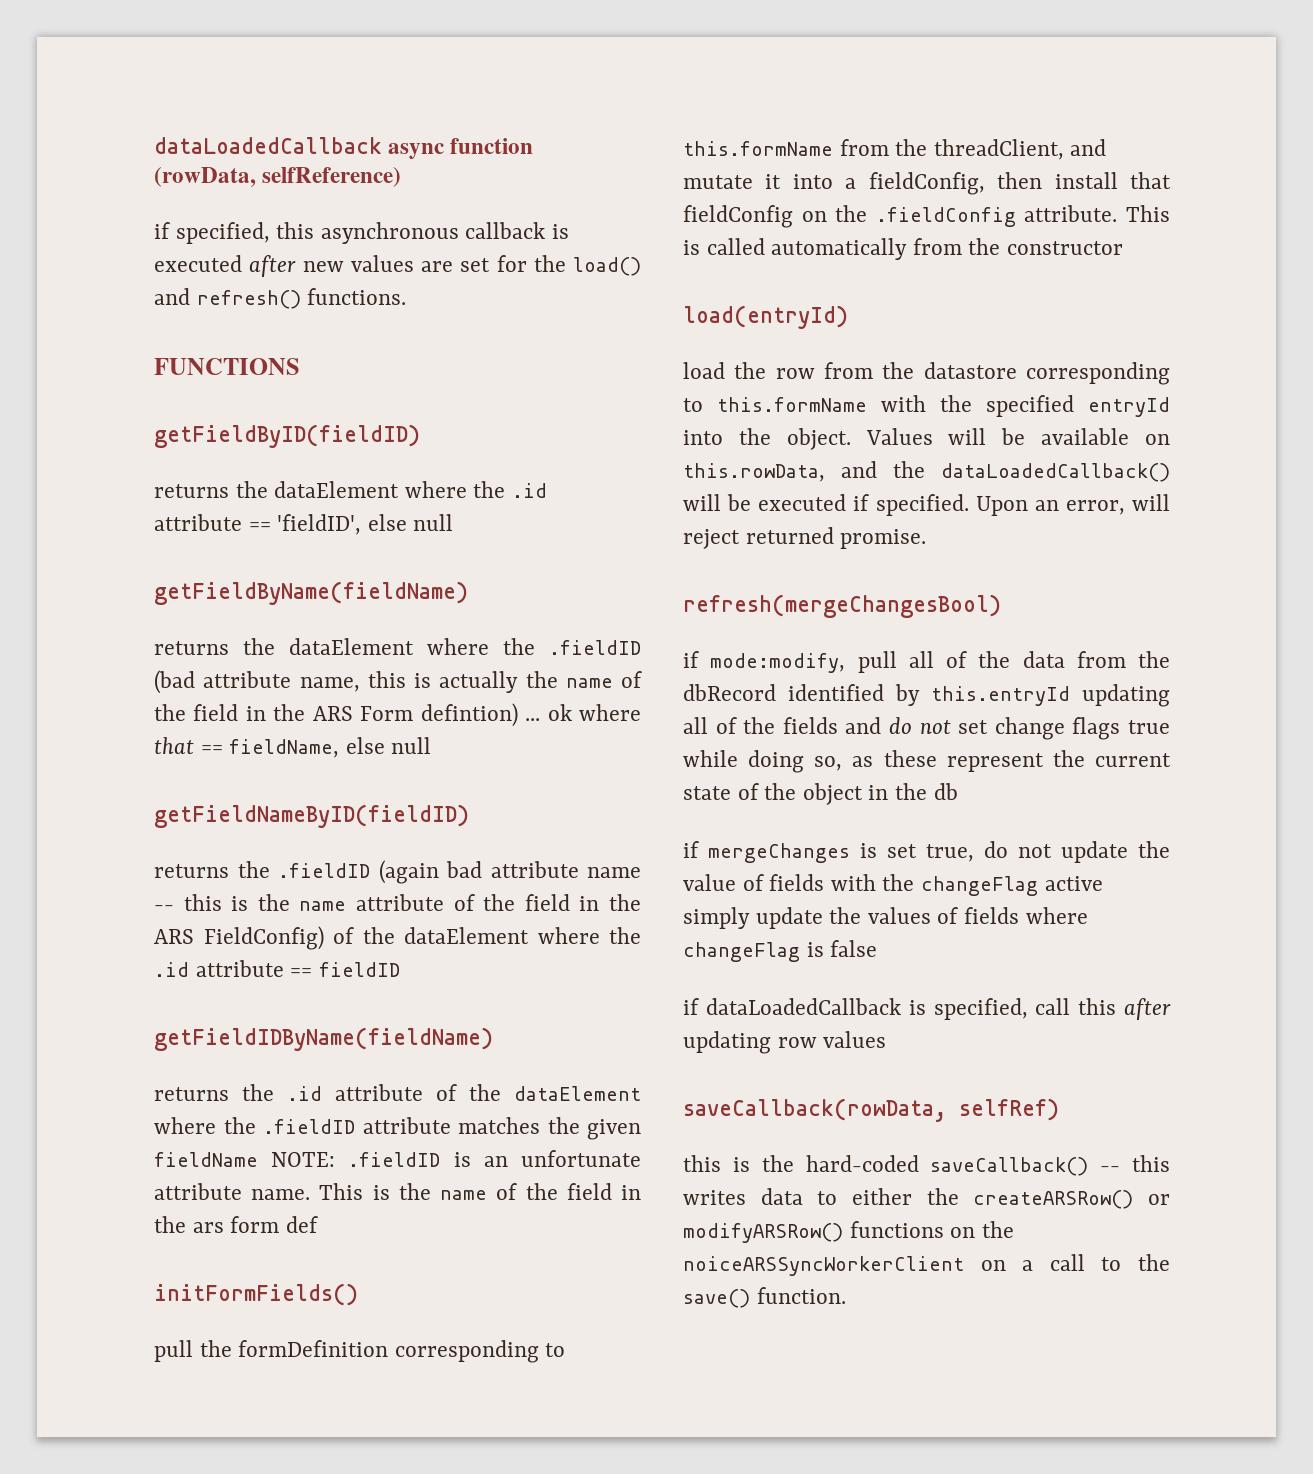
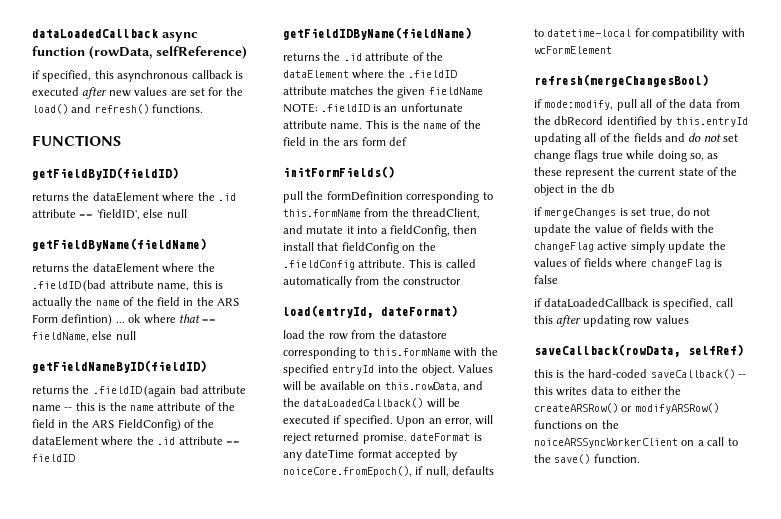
[683,305,848,329] load(entryId) -> [283,305,458,318] load(entryId, dateFormat)
(927, 539) none -> [410,433,482,441] [283,449,457,461] [283,466,495,477] [534,28,745,40] [534,46,612,54] dateFormat is any dateTime format accepted by noiceCore.fromEpoch(), if null, defaults to datetime-local for compatibility with wcFormElement

